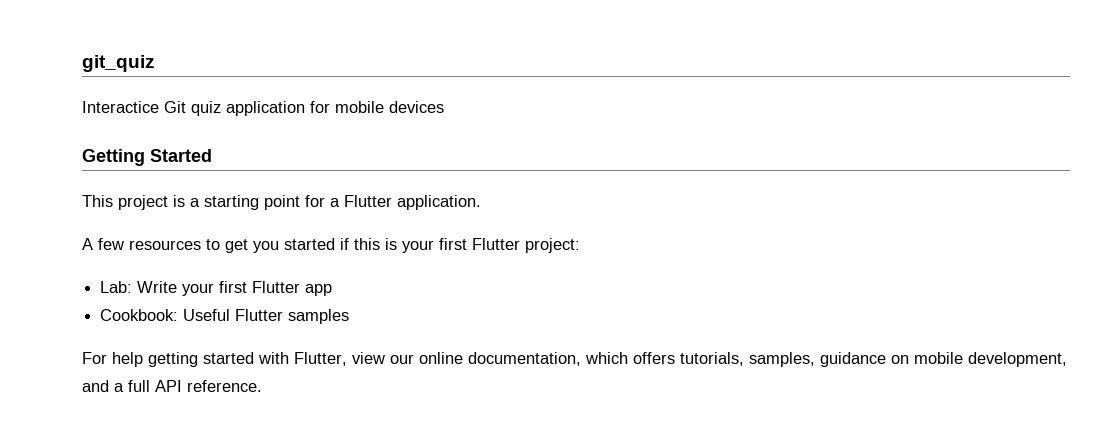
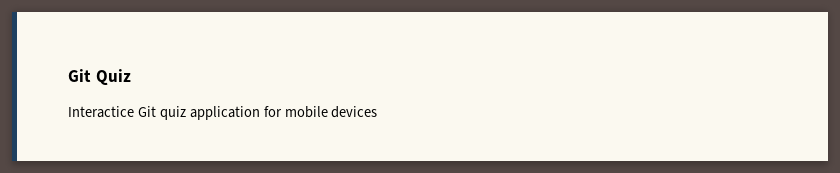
[82,55,155,72] git_quiz -> [68,69,131,86] Git Quiz
[82,149,212,166] [82,195,481,210] [82,238,580,253] [100,281,333,296] [100,309,350,324] [82,352,1067,367] [82,380,262,392] // Getting Started // This project is a starting point for a Flutter application. // A few resources to get you started if this is your first Flutter project: // Lab: Write your first Flutter app // Cookbook: Useful Flutter samples // For help getting started with Flutter, view our online documentation, which offers tutorials, samples, guidance on mobile development, and a full API reference. -> (378, 112) none

